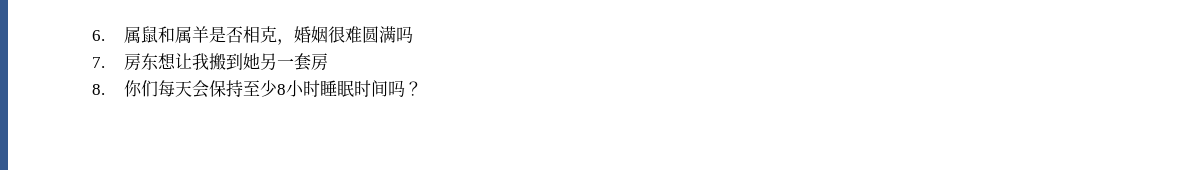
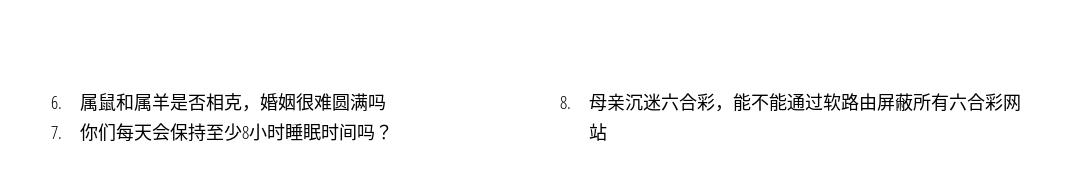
[123,53,328,71] [92,84,105,95] 房东想让我搬到她另一套房 // 8. -> (62, 132) none
(422, 88) none -> [560,93,1022,112] [589,123,608,141] // 8.母亲沉迷六合彩，能不能通过软路由屏蔽所有六合彩网站

